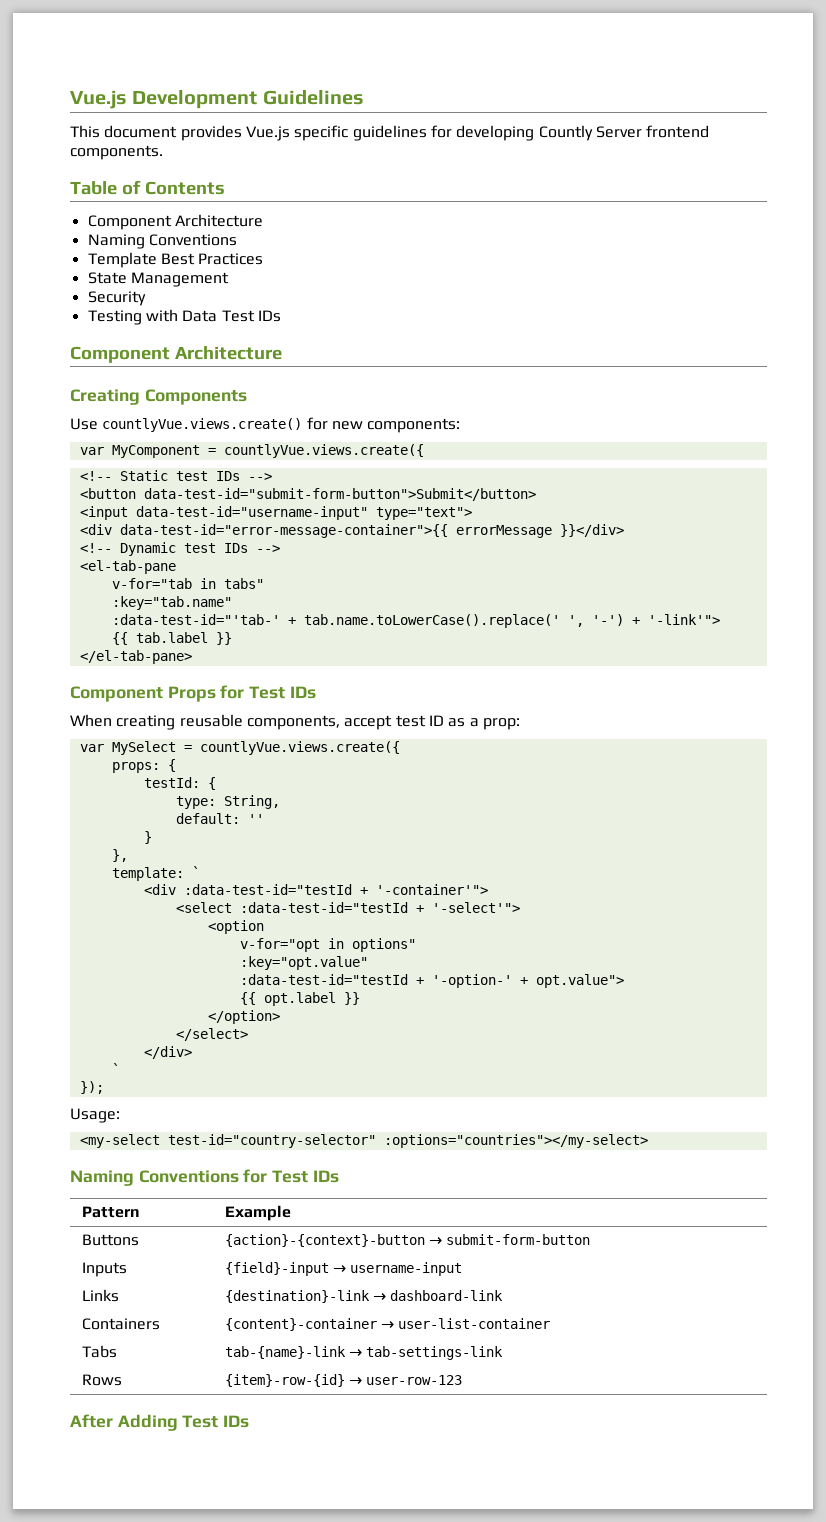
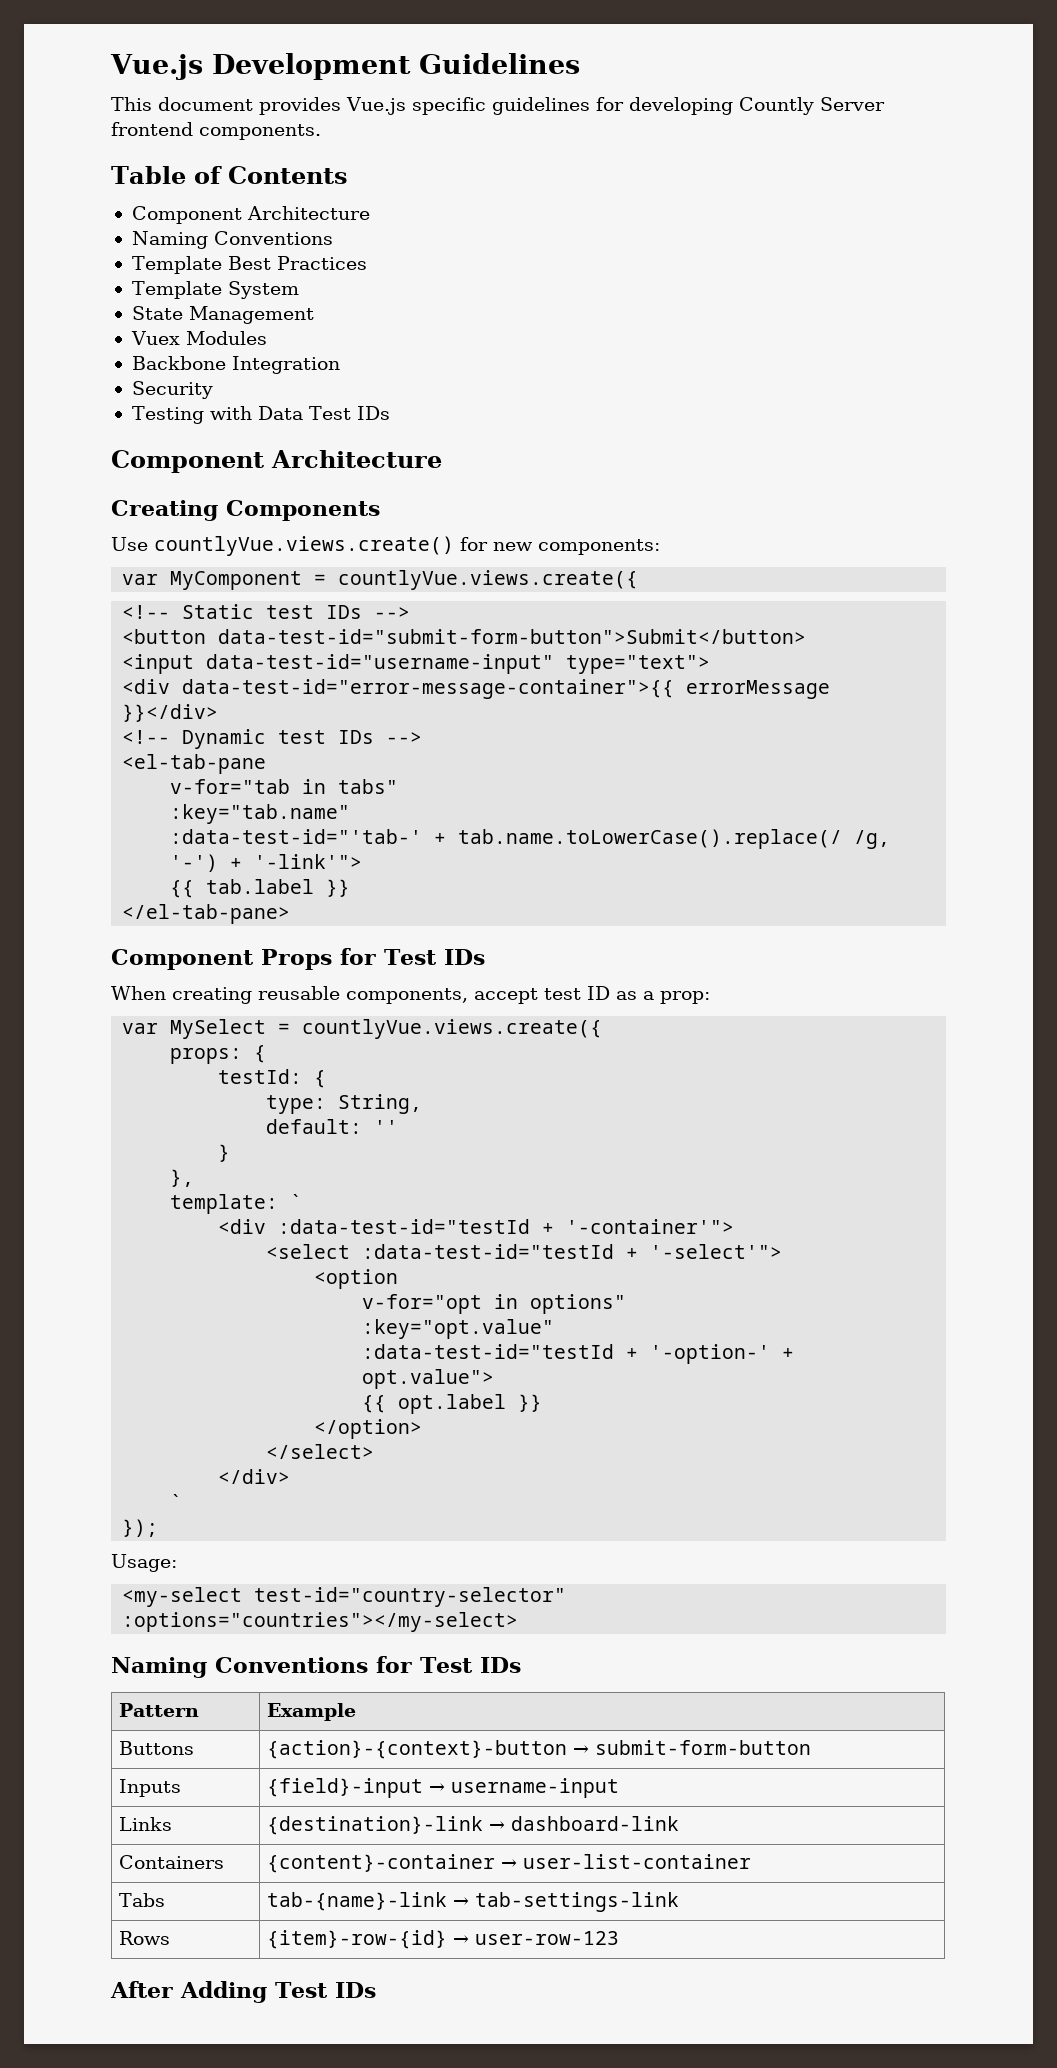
(264, 259) none -> [131,281,299,299] // Template System
(229, 279) none -> [130,331,267,345] [131,356,340,374] // Vuex Modules // Backbone Integration
[303,614,584,628] tab.name.toLowerCase().replace(' ', -> [458,829,891,849] tab.name.toLowerCase().replace(/ /g,

